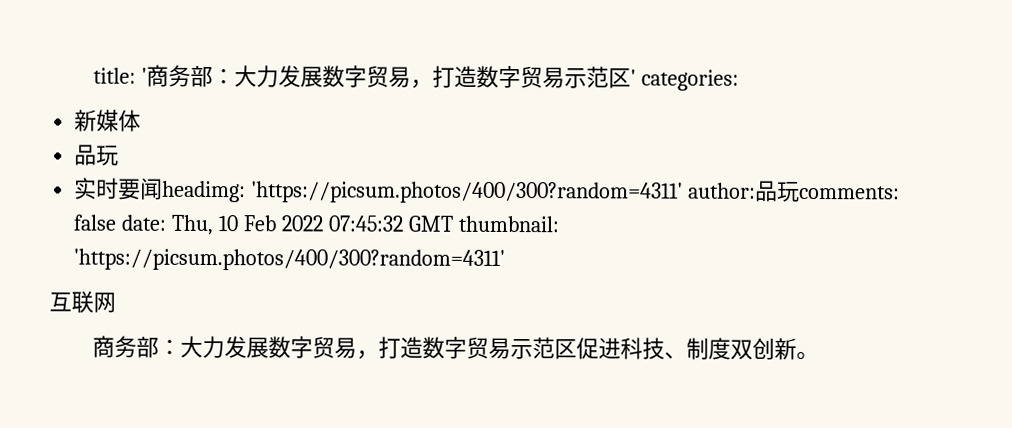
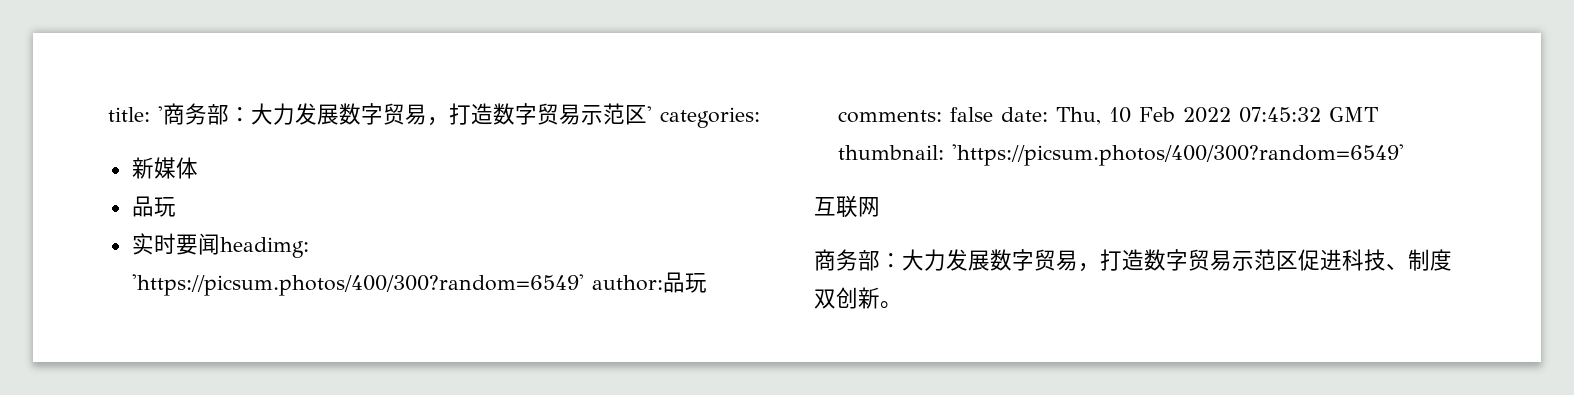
[251,181,684,204] 'https://picsum.photos/400/300?random=4311' -> [131,274,584,296] 'https://picsum.photos/400/300?random=6549'
[73,248,506,271] 'https://picsum.photos/400/300?random=4311' -> [951,144,1404,166] 'https://picsum.photos/400/300?random=6549'

